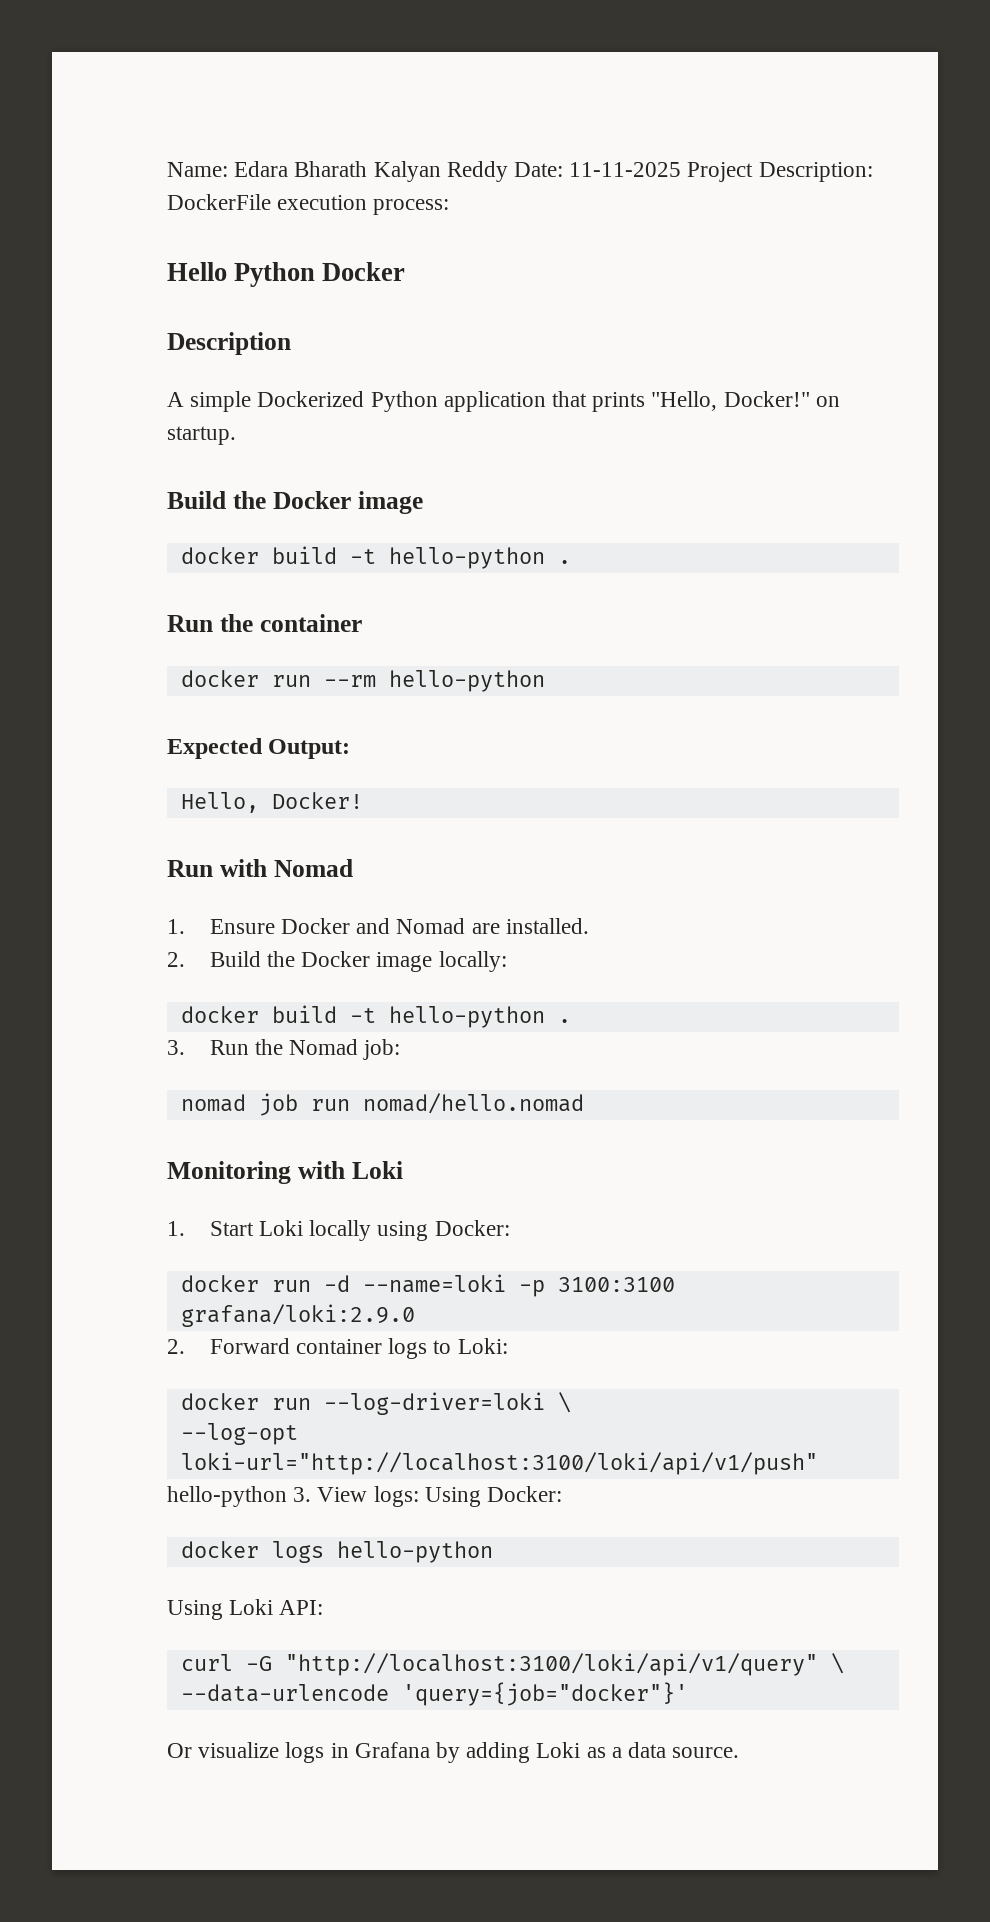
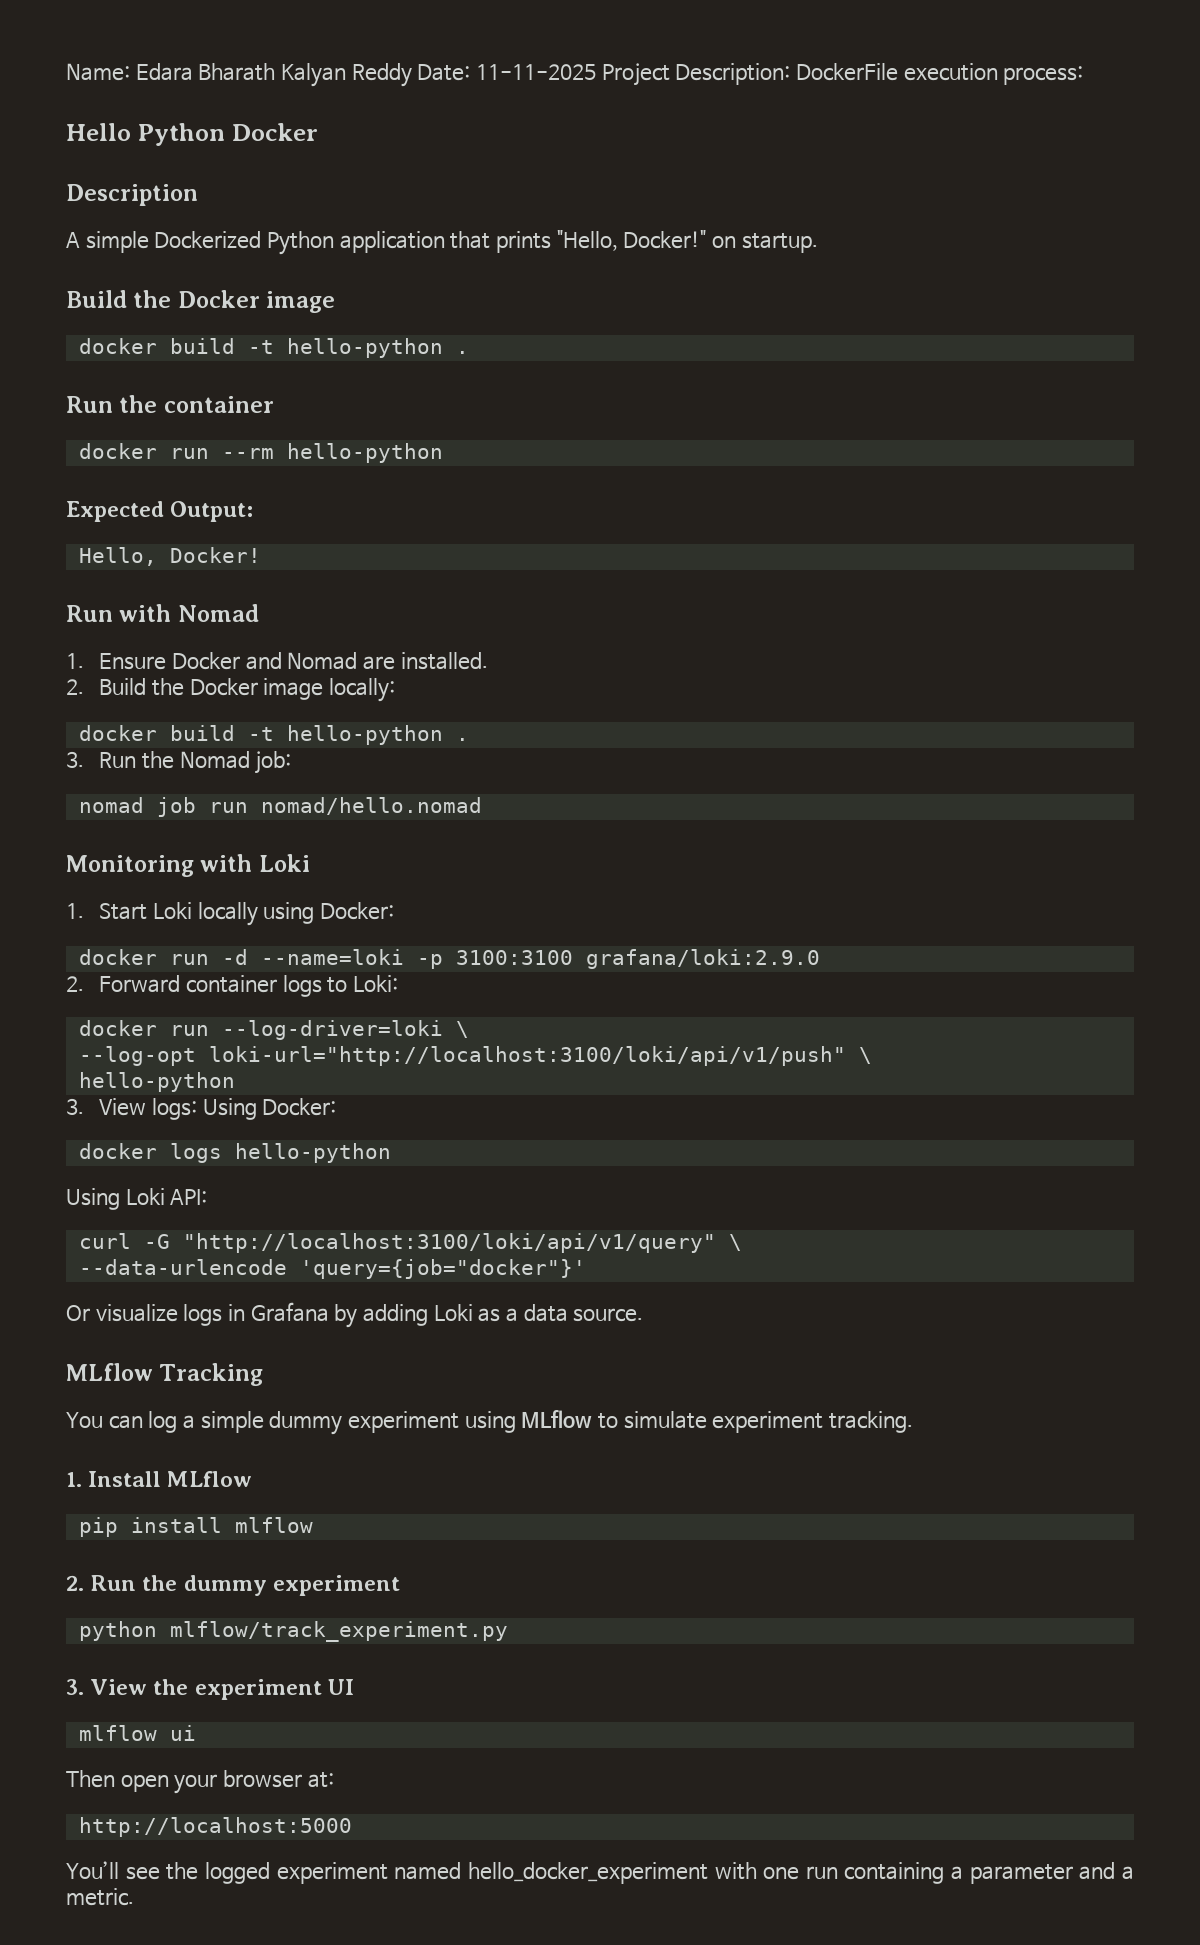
[167,1486,287,1507] // hello-python -> [858,1047,872,1064] [78,1072,235,1092] \ // hello-python //
(740, 1752) none -> [66,1363,264,1386] [66,1410,913,1435] [66,1471,253,1487] [78,1517,313,1537] [66,1575,400,1596] [78,1621,508,1642] [66,1679,354,1700] [78,1725,196,1741] [66,1770,334,1794] [78,1817,352,1837] [66,1861,1134,1884] [66,1888,134,1906] // MLflow Tracking // You can log a simple dummy experiment using MLflow to simulate experiment tracking. // 1. Install MLflow // pip install mlflow // 2. Run the dummy experiment // python mlflow/track_experiment.py // 3. View the experiment UI // mlflow ui // Then open your browser at: // http://localhost:5000 // You’ll see the logged experiment named hello_docker_experiment with one run containing a parameter and a metric.

